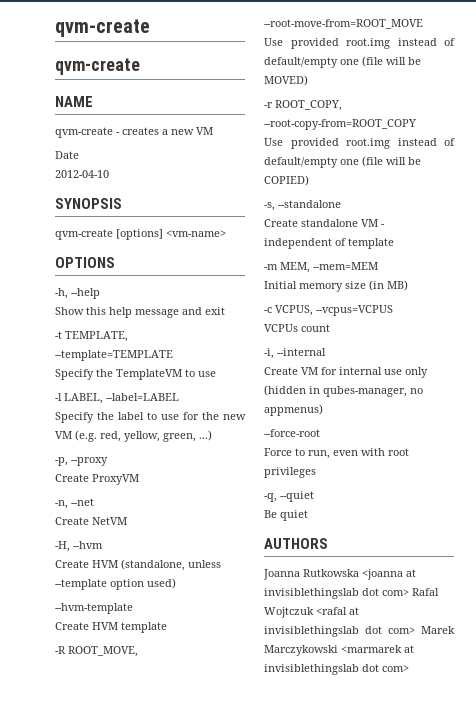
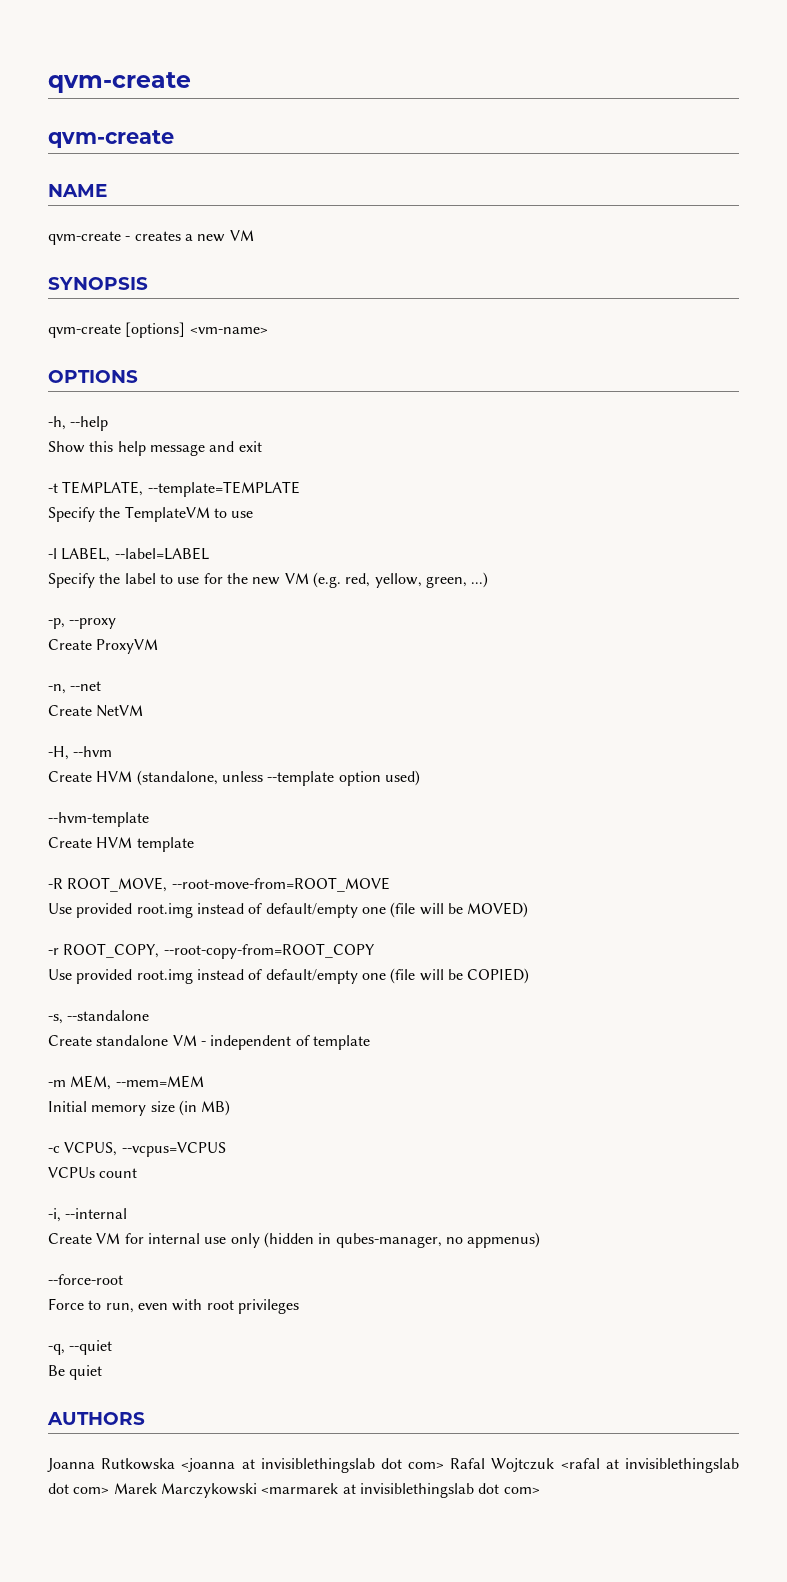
[55,151,79,159] [55,170,109,178] // Date // 2012-04-10 -> (254, 235) none

